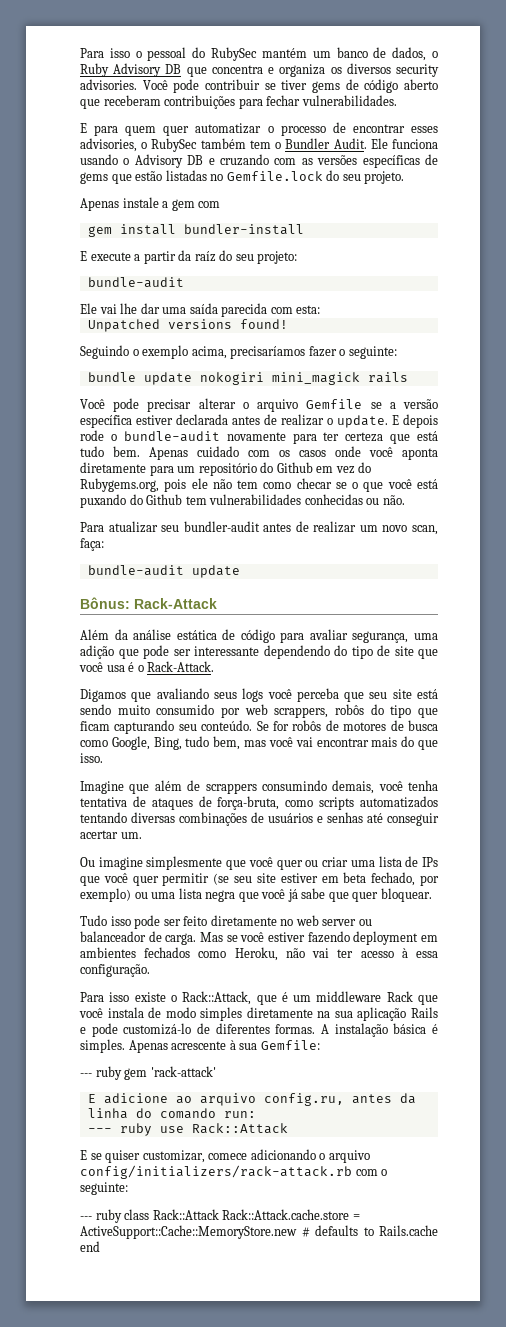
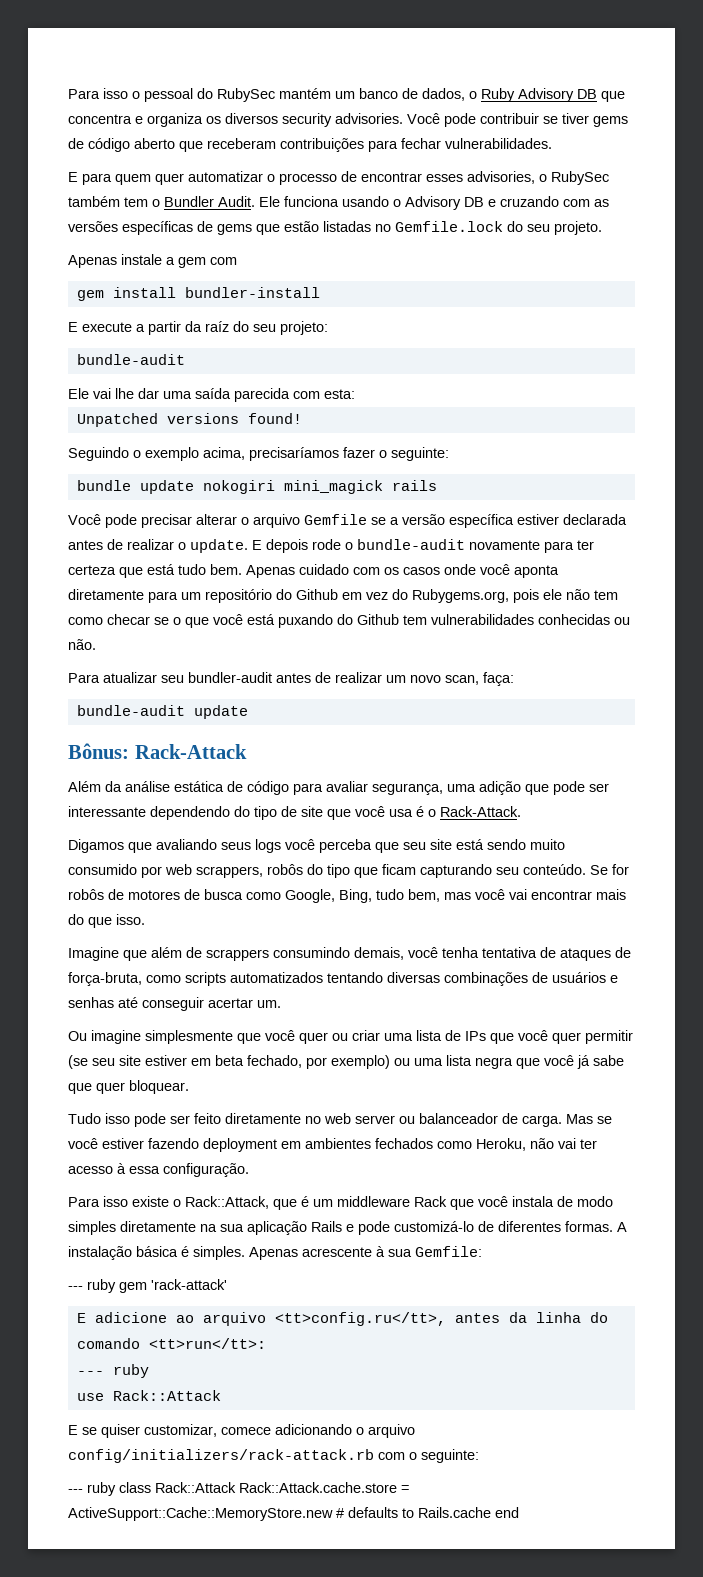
[263,1093,344,1106] config.ru, -> [274,1312,446,1326] <tt>config.ru</tt>,
[223,1111,256,1118] [87,1123,152,1136] run: // --- ruby -> [148,1338,266,1349] [76,1364,149,1378] <tt>run</tt>: // --- ruby //

